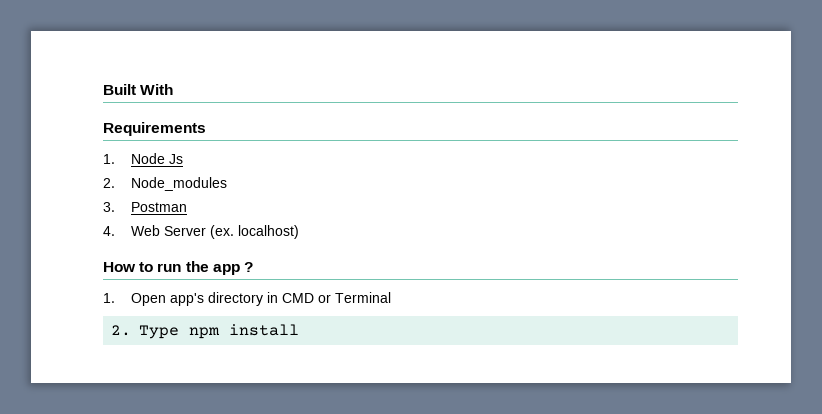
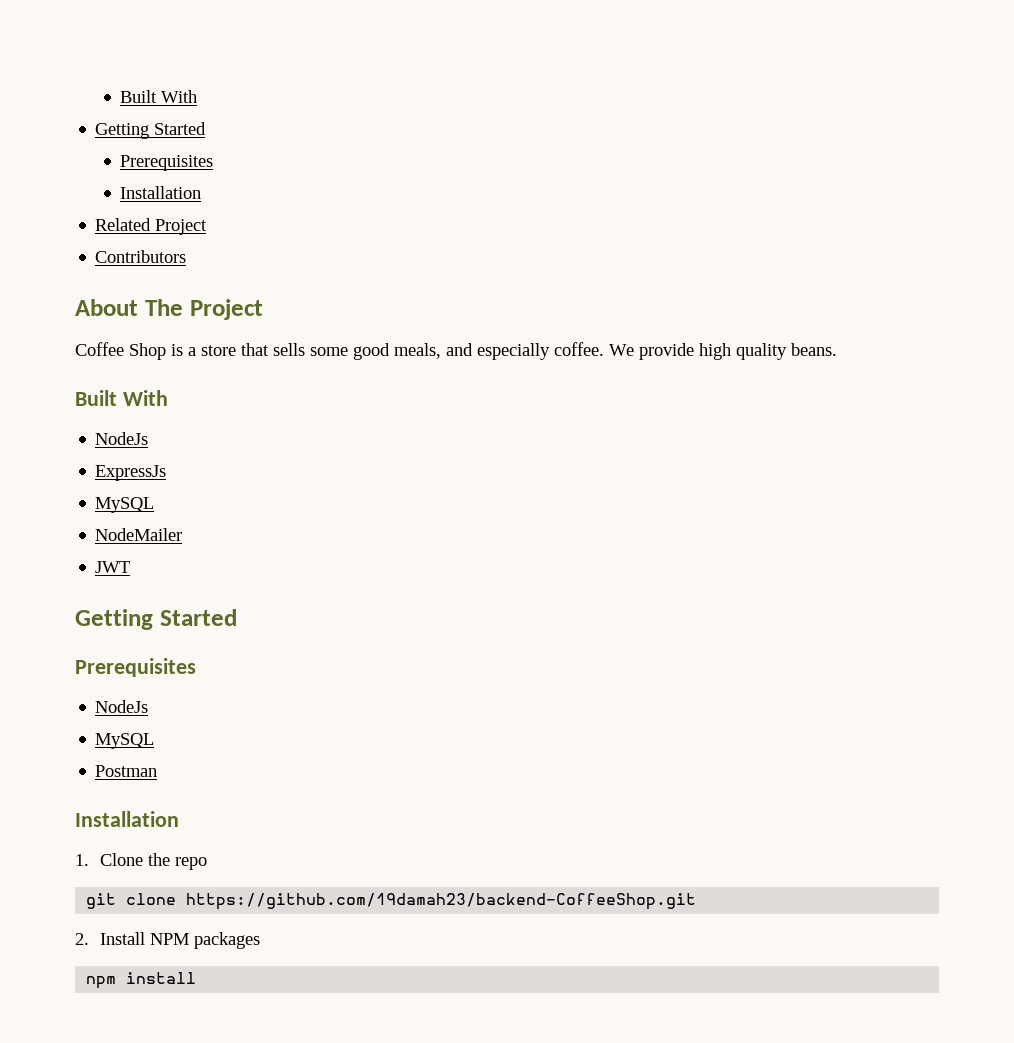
[103,84,174,95] [103,122,206,136] [103,153,183,164] [103,177,227,191] [103,202,187,212] [103,225,299,239] [103,261,253,275] [103,292,391,306] [111,325,180,339] Built With // Requirements // 1. Node Js // 2. Node_modules // 3. Postman // 4. Web Server (ex. localhost) // How to run the app ? // 1. Open app's directory in CMD or Terminal // 2. Type -> [120,90,198,103] [95,122,207,139] [120,155,214,171] [120,186,202,199] [95,218,208,235] [95,250,187,263] [75,299,263,320] [75,342,837,360] [75,390,168,406] [95,432,149,445] [95,465,167,481] [95,497,155,513] [95,528,183,541] [95,561,131,573] [75,609,237,630] [75,658,196,677] [95,700,149,713] [95,733,155,749] [95,765,158,777] [75,811,179,827] [75,853,207,870] [86,893,697,910] [75,932,260,949] Built With // Getting Started // Prerequisites // Installation // Related Project // Contributors // About The Project // Coffee Shop is a store that sells some good meals, and especially coffee. We provide high quality beans. // Built With // NodeJs // ExpressJs // MySQL // NodeMailer // JWT // Getting Started // Prerequisites // NodeJs // MySQL // Postman // Installation // 1. Clone the repo // git clone https://github.com/19damah23/backend-CoffeeShop.git // 2. Install NPM packages //

